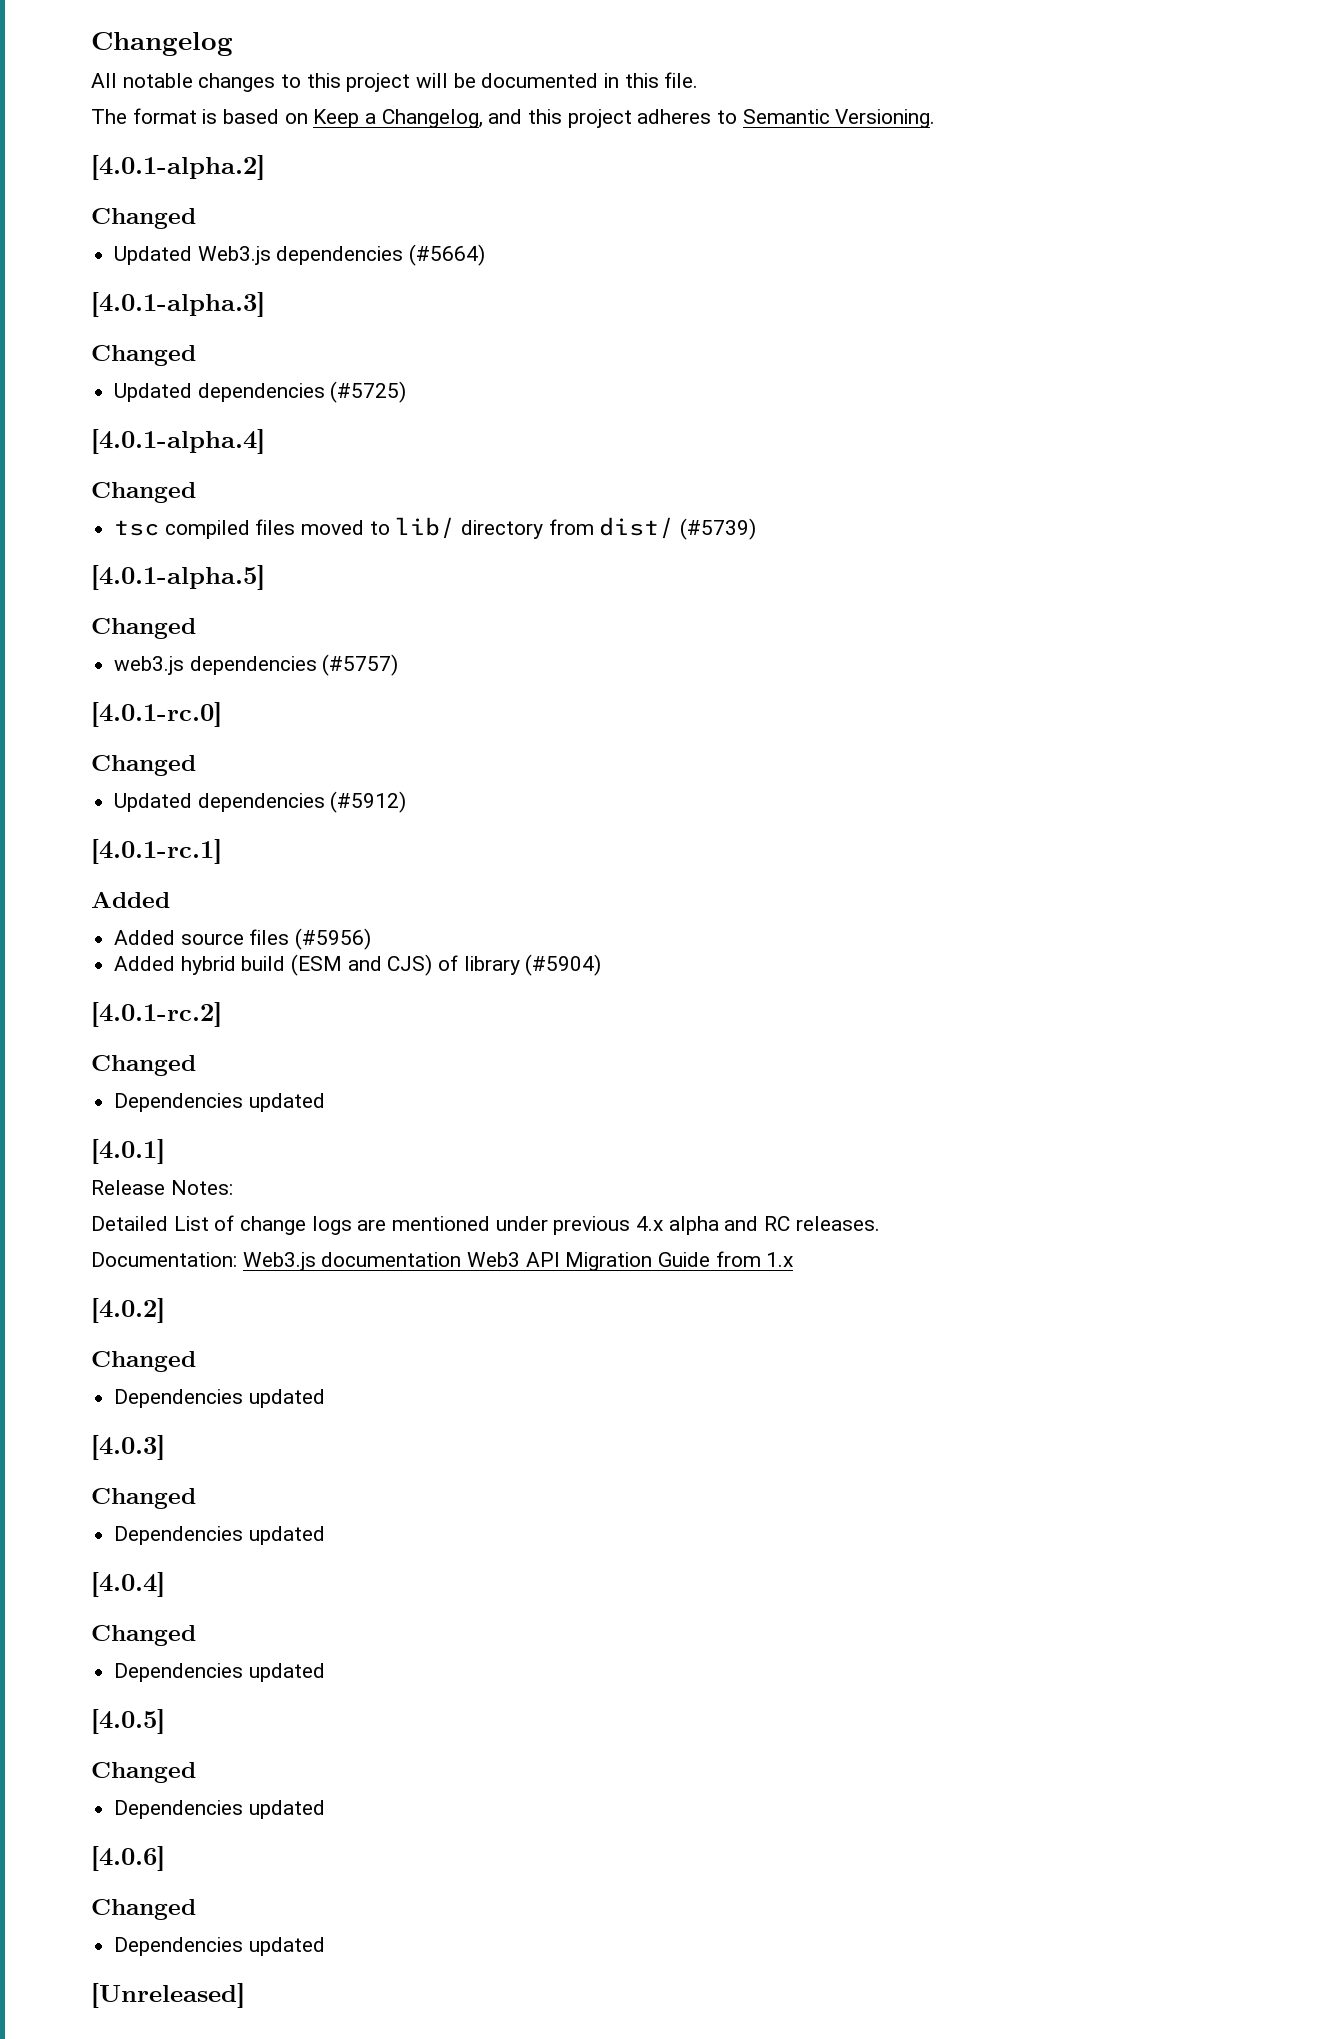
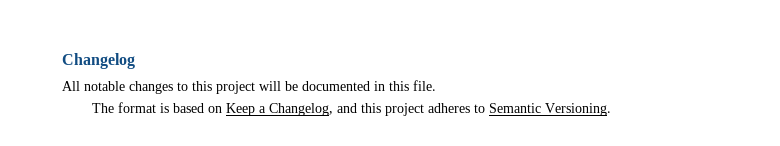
[91,155,265,180] [91,208,196,229] [114,244,486,266] [91,292,265,317] [91,345,196,366] [114,381,407,403] [91,429,265,454] [91,482,196,503] [114,517,757,540] [91,565,265,590] [91,618,196,639] [114,654,399,676] [91,702,222,727] [91,755,196,776] [114,791,407,813] [91,839,222,864] [91,891,170,908] [114,928,372,950] [114,954,602,976] [91,1002,222,1027] [91,1055,196,1076] [114,1093,325,1112] [91,1139,165,1164] [91,1180,233,1195] [91,1215,880,1235] [91,1251,794,1271] [91,1298,165,1323] [91,1351,196,1372] [114,1389,325,1408] [91,1435,165,1460] [91,1488,196,1509] [114,1526,325,1545] [91,1572,165,1597] [91,1625,196,1646] [114,1663,325,1682] [91,1709,165,1734] [91,1762,196,1783] [114,1800,325,1819] [91,1846,165,1871] [91,1899,196,1920] [114,1937,325,1956] [91,1983,245,2008] // [4.0.1-alpha.2] // Changed // Updated Web3.js dependencies (#5664) // [4.0.1-alpha.3] // Changed // Updated dependencies (#5725) // [4.0.1-alpha.4] // Changed // tsc compiled files moved to lib/ directory from dist/ (#5739) // [4.0.1-alpha.5] // Changed // web3.js dependencies (#5757) // [4.0.1-rc.0] // Changed // Updated dependencies (#5912) // [4.0.1-rc.1] // Added // Added source files (#5956) // Added hybrid build (ESM and CJS) of library (#5904) // [4.0.1-rc.2] // Changed // Dependencies updated // [4.0.1] // Release Notes: // Detailed List of change logs are mentioned under previous 4.x alpha and RC releases. // Documentation: Web3.js documentation Web3 API Migration Guide from 1.x // [4.0.2] // Changed // Dependencies updated // [4.0.3] // Changed // Dependencies updated // [4.0.4] // Changed // Dependencies updated // [4.0.5] // Changed // Dependencies updated // [4.0.6] // Changed // Dependencies updated // [Unreleased] -> (612, 109) none

